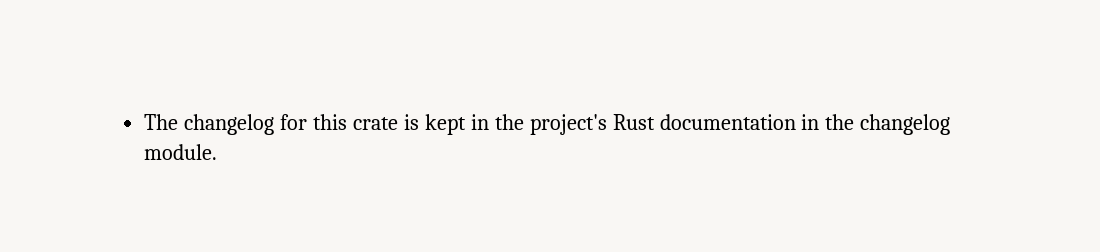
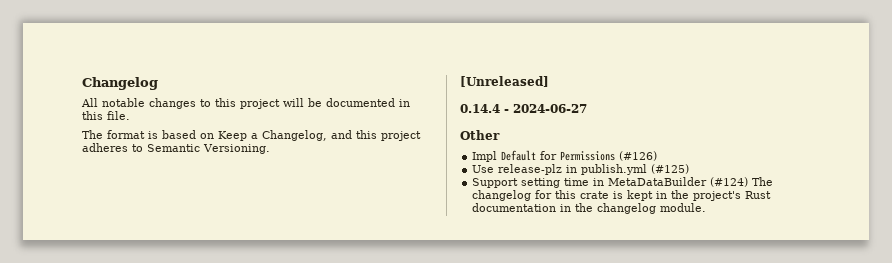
(144, 122) none -> [82,77,158,90] [81,98,410,109] [82,111,130,120] [82,130,421,141] [82,143,270,154] [460,76,549,87] [460,104,587,113] [460,130,500,140] [472,150,658,162] [472,164,690,175] [472,177,749,188] Changelog // All notable changes to this project will be documented in this file. // The format is based on Keep a Changelog, and this project adheres to Semantic Versioning. // [Unreleased] // 0.14.4 - 2024-06-27 // Other // Impl Default for Permissions (#126) // Use release-plz in publish.yml (#125) // Support setting time in MetaDataBuilder (#124)

